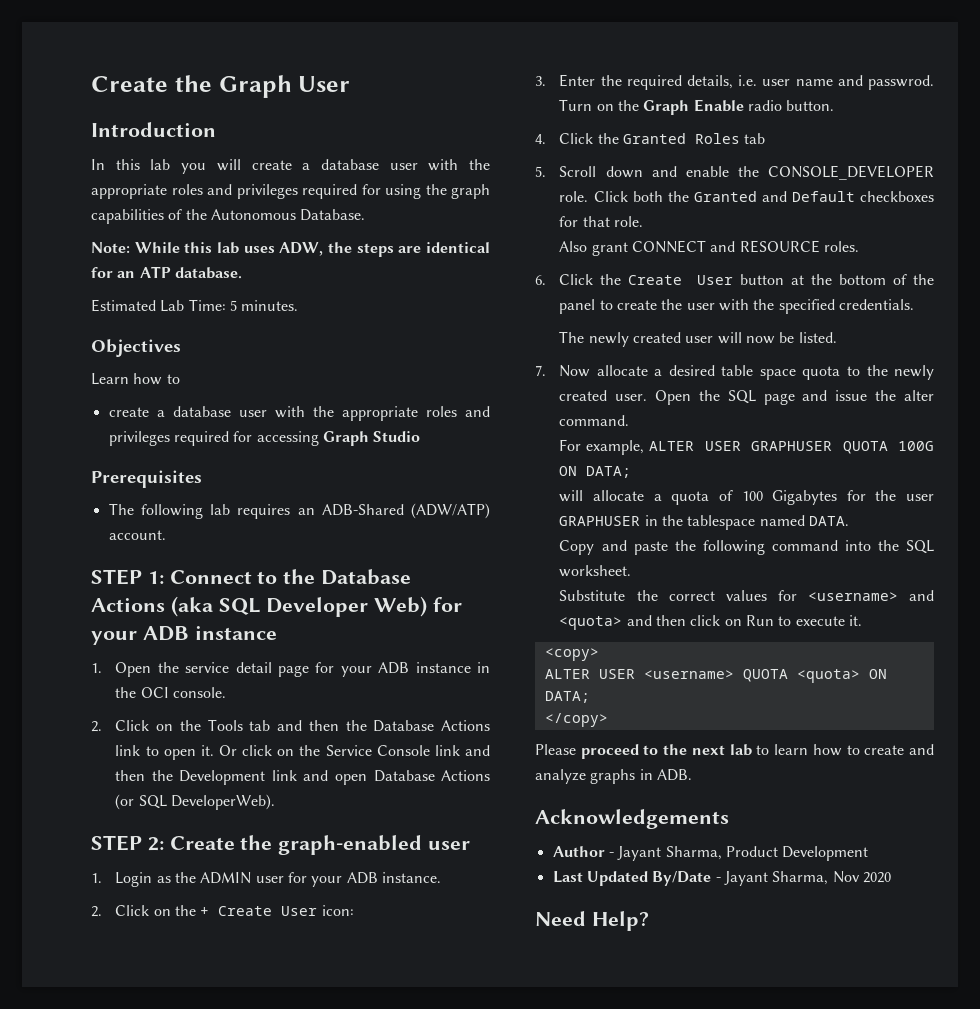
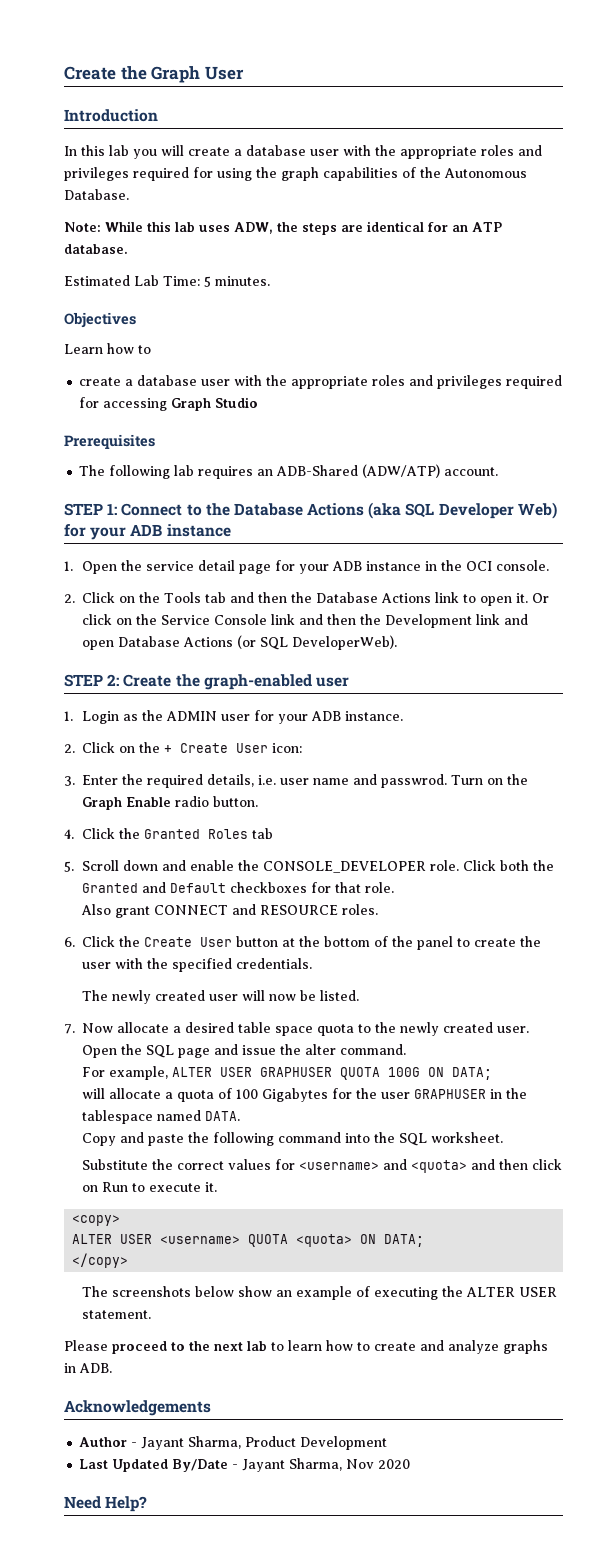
(608, 720) none -> [82,1286,558,1300] [82,1310,152,1319] // The screenshots below show an example of executing the ALTER USER statement.

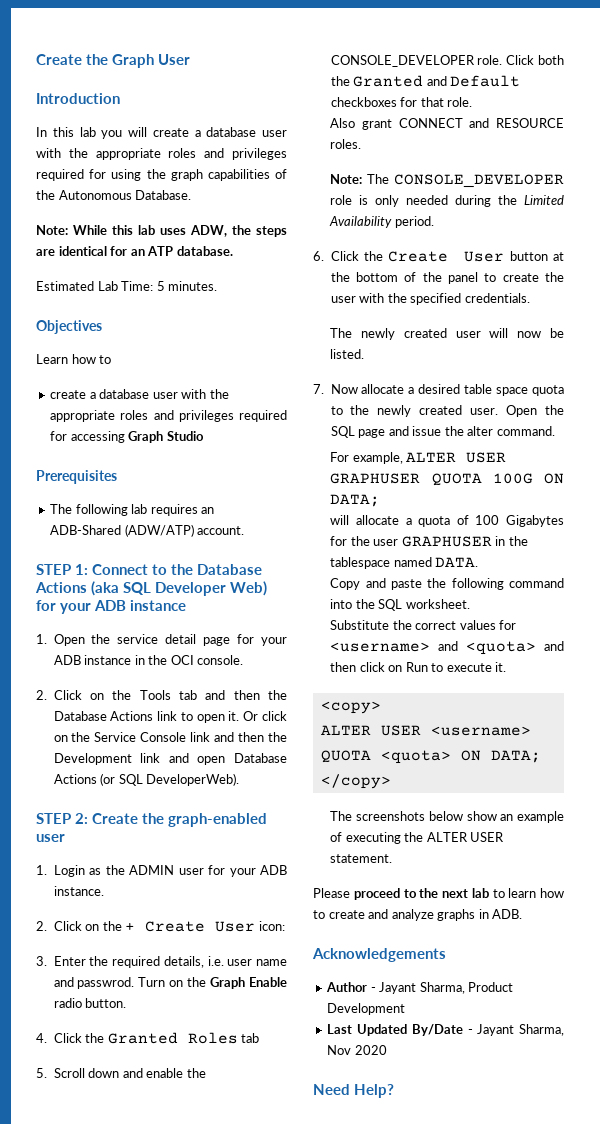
(379, 909) none -> [330,174,564,188] [330,195,564,207] [329,216,434,228] // Note: The CONSOLE_DEVELOPER role is only needed during the Limited Availability period.

